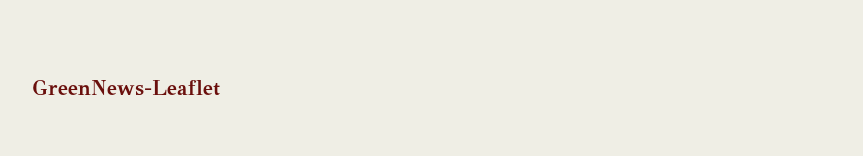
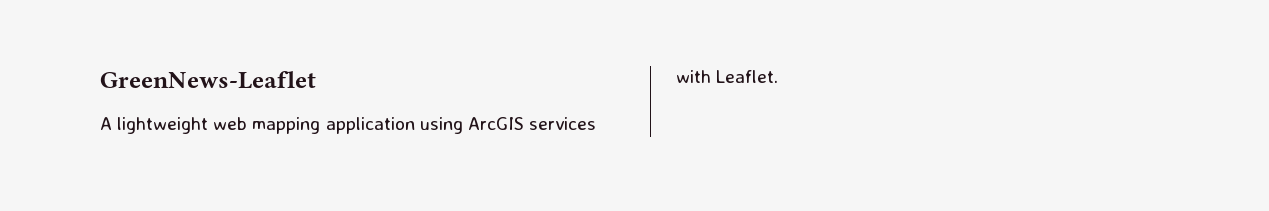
(220, 87) none -> [100,117,596,134] [676,70,779,83] // A lightweight web mapping application using ArcGIS services with Leaflet.

